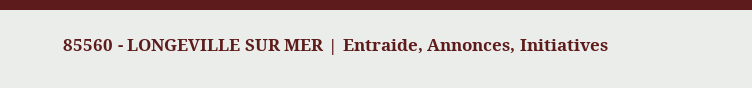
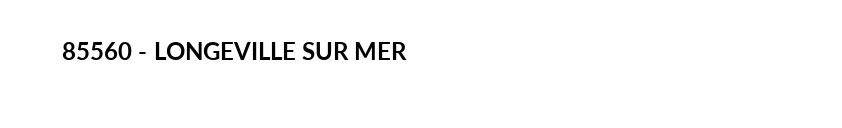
[327,39,608,55] | Entraide, Annonces, Initiatives -> (408, 51) none

